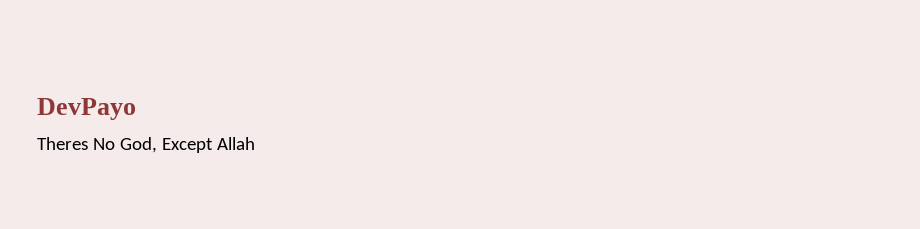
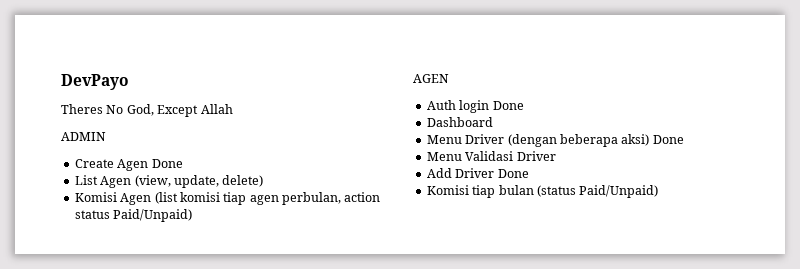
(255, 143) none -> [61,132,106,141] [74,159,183,171] [74,175,264,188] [74,192,381,205] [74,209,193,222] [413,74,449,83] [426,100,524,113] [426,117,493,127] [426,134,684,147] [426,151,556,161] [426,168,529,178] [426,185,659,198] // ADMIN // Create Agen Done // List Agen (view, update, delete) // Komisi Agen (list komisi tiap agen perbulan, action status Paid/Unpaid) // AGEN // Auth login Done // Dashboard // Menu Driver (dengan beberapa aksi) Done // Menu Validasi Driver // Add Driver Done // Komisi tiap bulan (status Paid/Unpaid)

